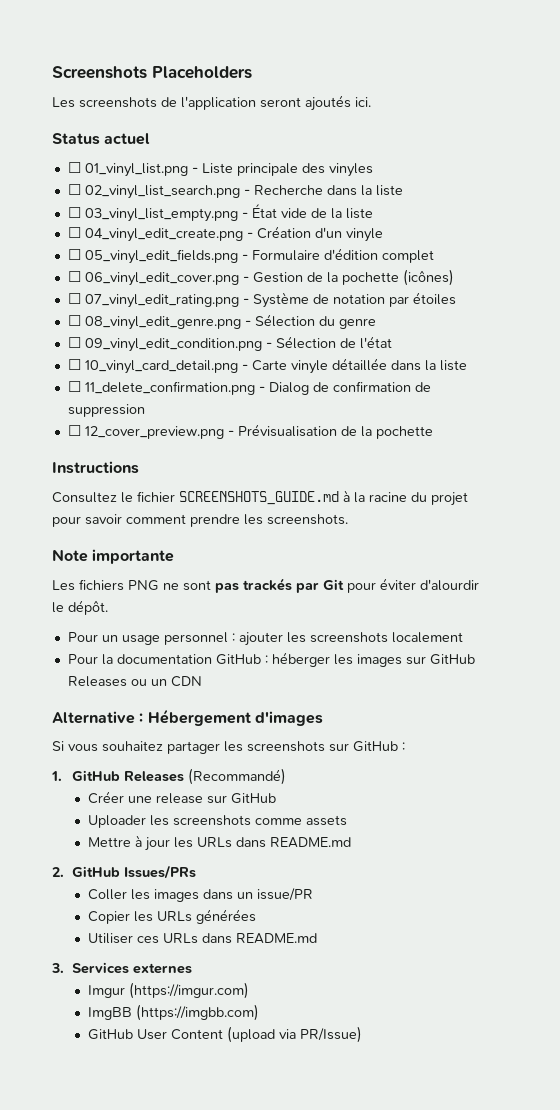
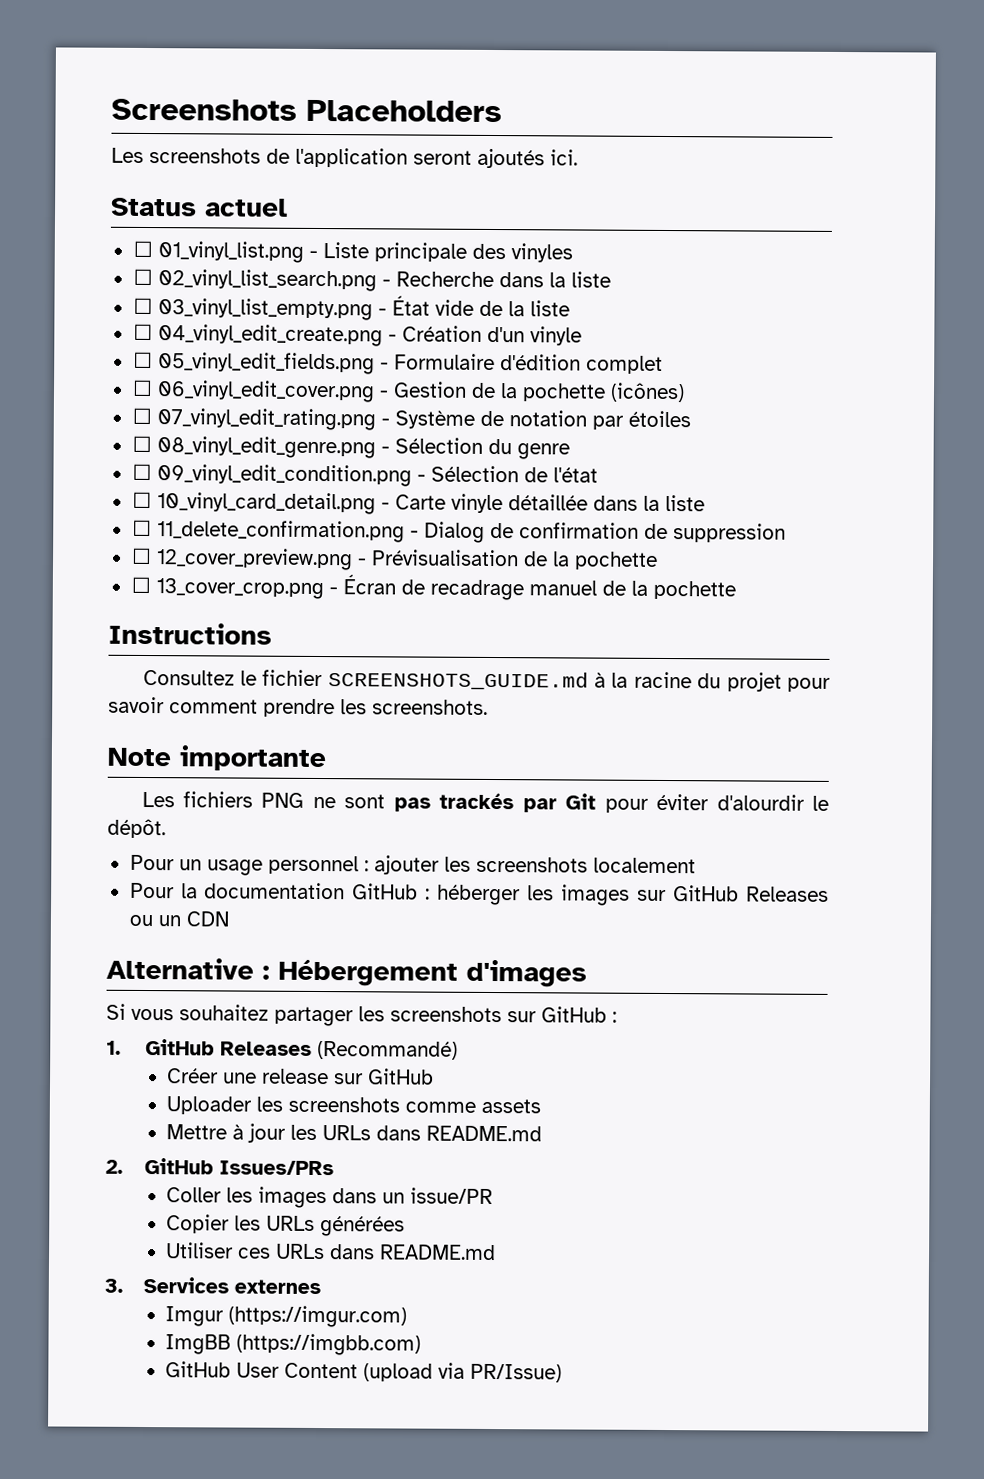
(433, 432) none -> [130,574,736,601] // ☐ 13_cover_crop.png - Écran de recadrage manuel de la pochette

